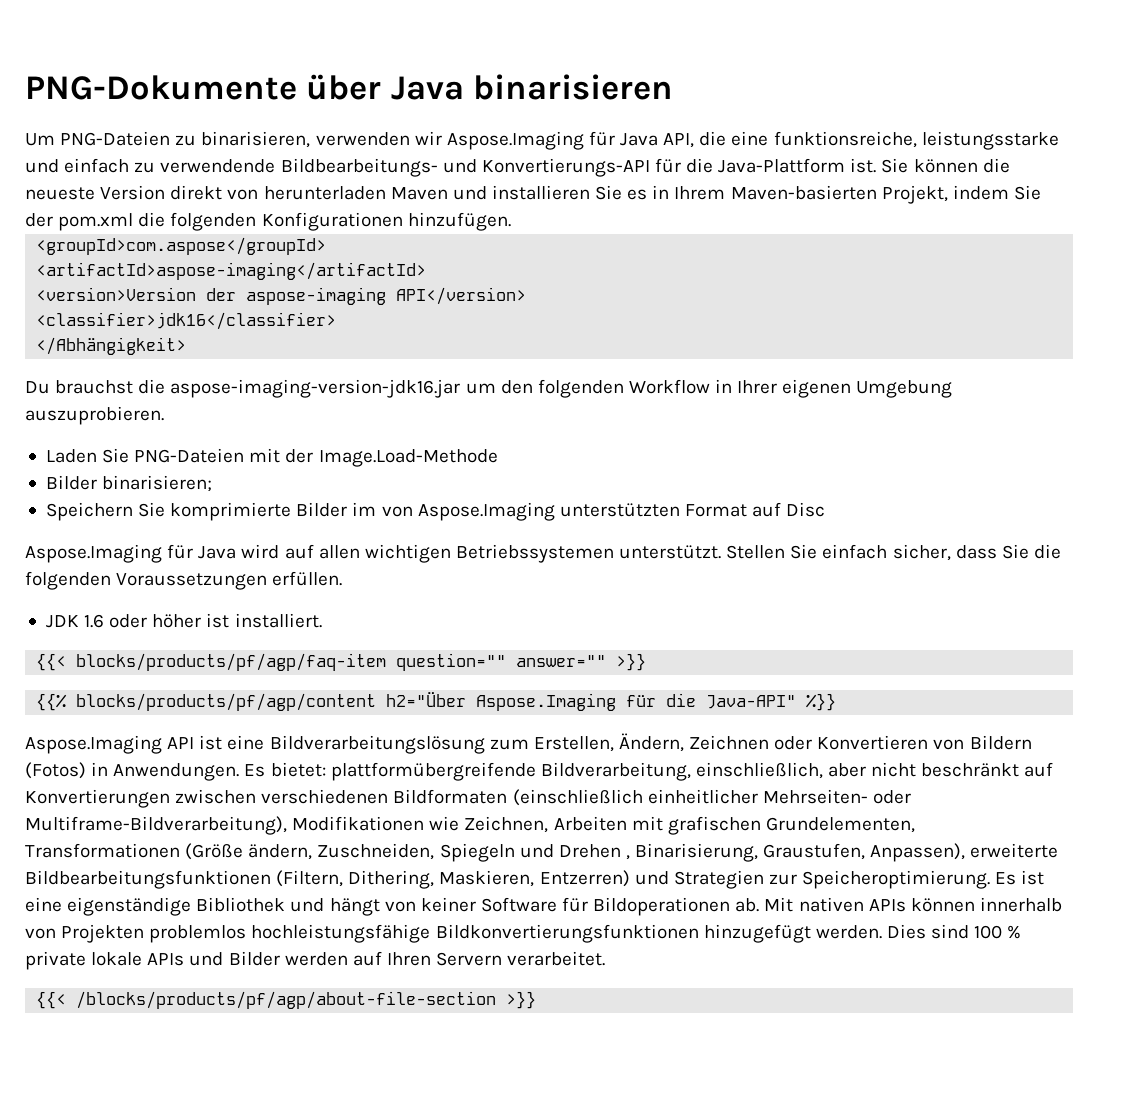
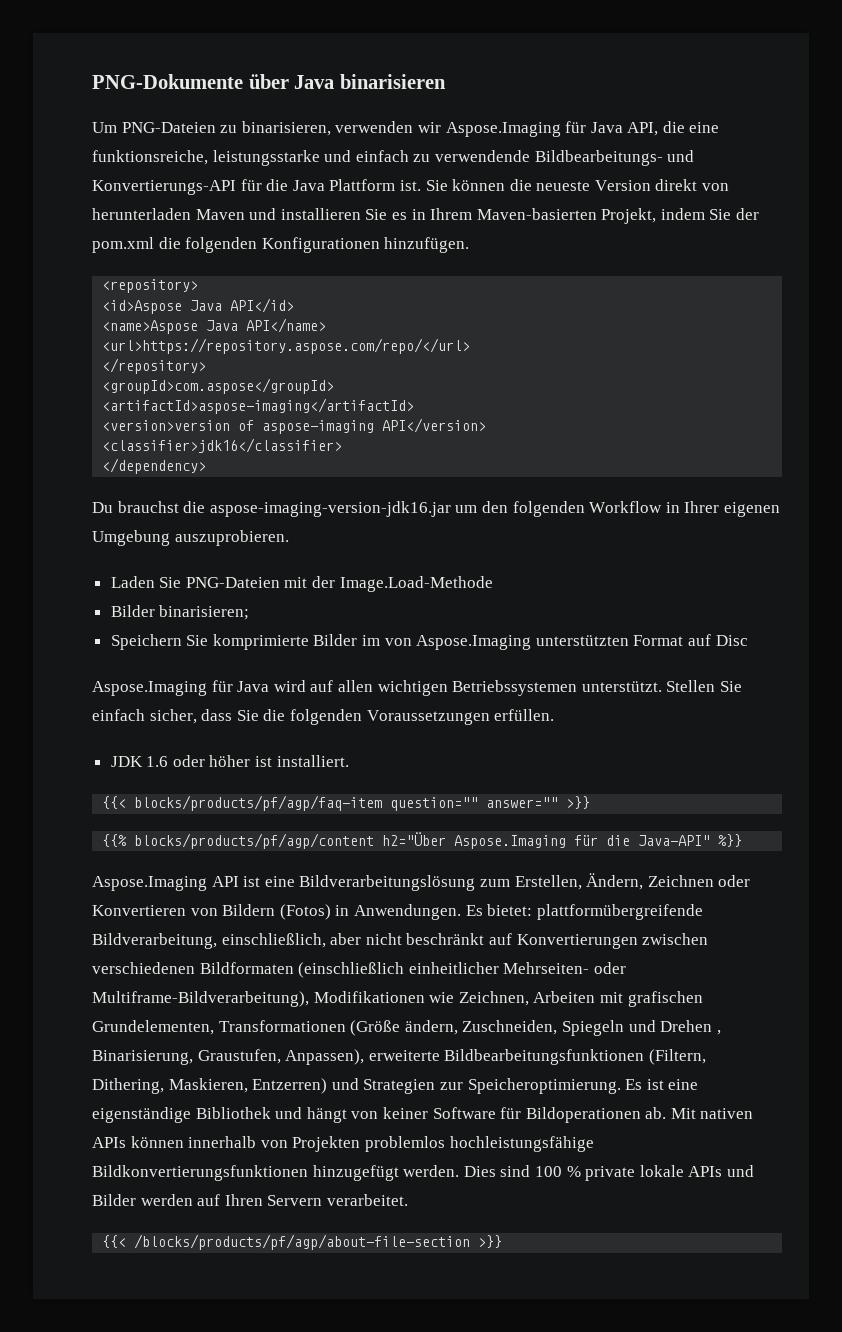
[718,158,846,173] Java-Plattform -> [292,179,396,191] Java Plattform
(511, 221) none -> [102,279,199,293] [102,298,295,314] [102,318,327,334] [102,338,471,354] [102,358,207,374] // <repository> // <id>Aspose Java API</id> // <name>Aspose Java API</name> // <url>https://repository.aspose.com/repo/</url> // </repository>
[36,287,237,301] <version>Version der -> [102,420,255,431] <version>version of
[36,337,187,355] </Abhängigkeit> -> [102,458,207,474] </dependency>

